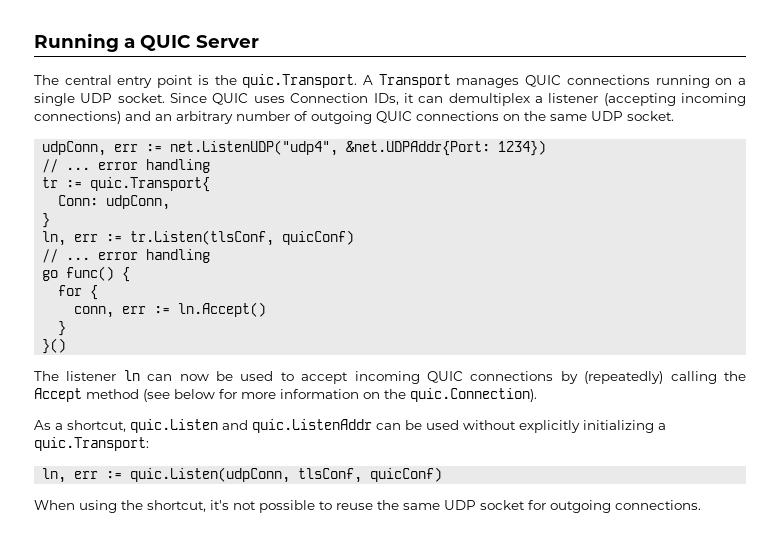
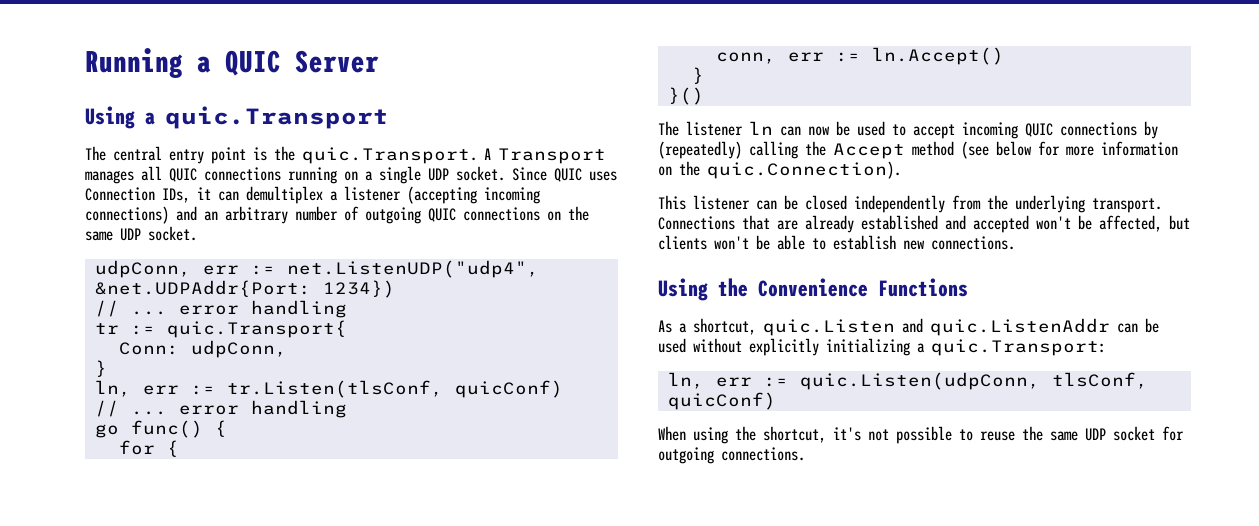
(259, 41) none -> [85,106,389,129] // Using a quic.Transport
(520, 83) none -> [141,166,162,181] all
(537, 395) none -> [658,195,1162,213] [658,215,1190,233] [658,235,1015,250] [658,278,968,301] // This listener can be closed independently from the underlying transport. Connections that are already established and accepted won't be affected, but clients won't be able to establish new connections. // Using the Convenience Functions

